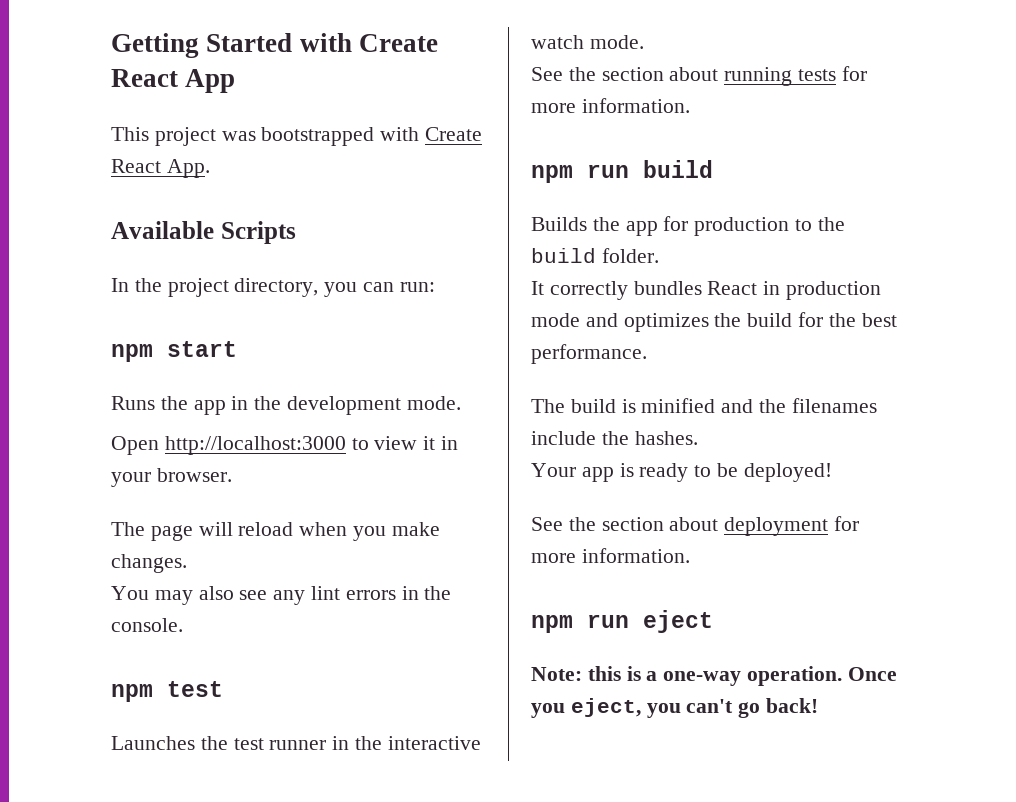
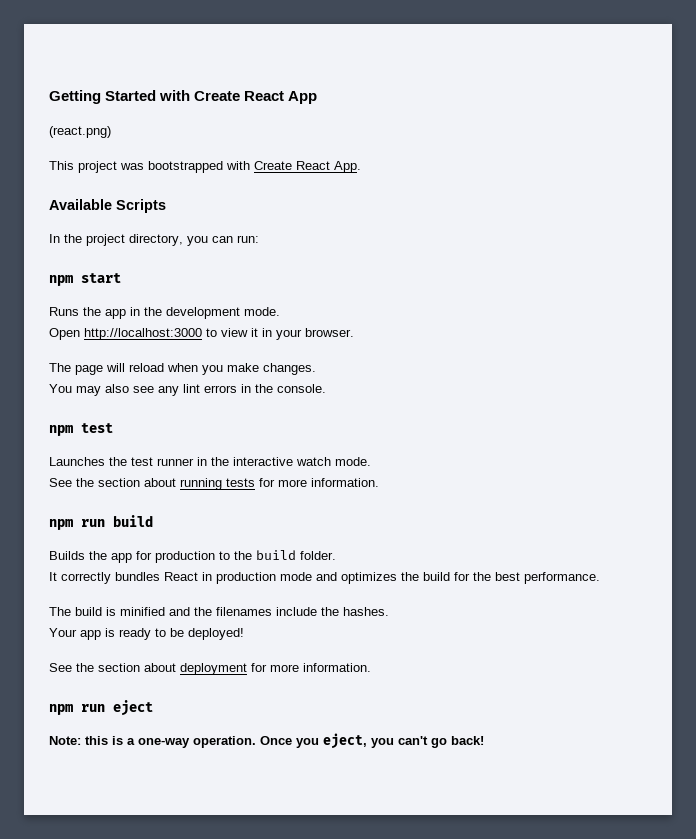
(236, 81) none -> [49,126,111,138] // (react.png)

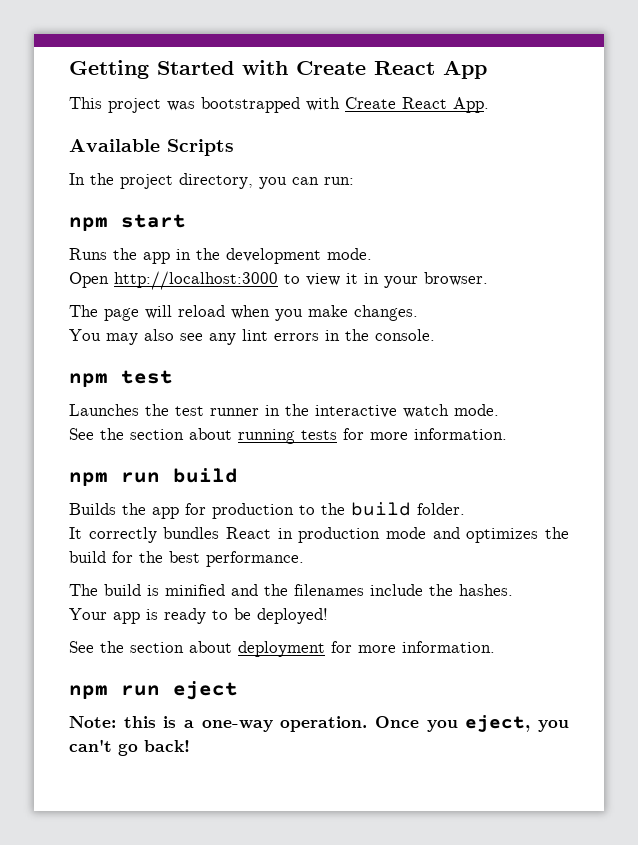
[49,126,111,138] // (react.png) -> (487, 69) none

